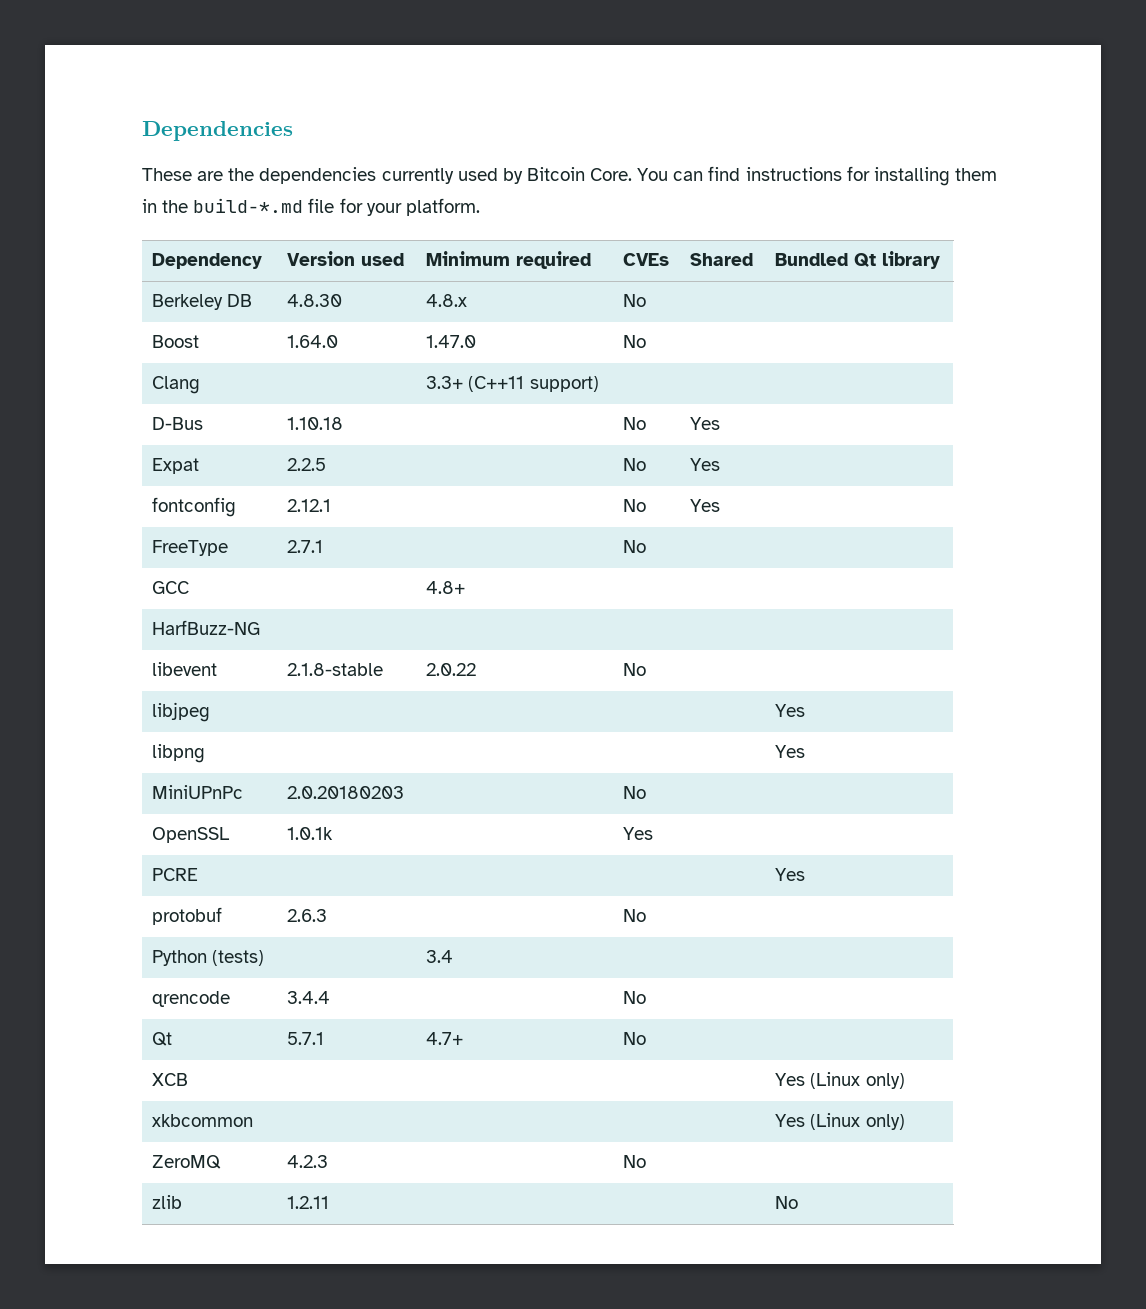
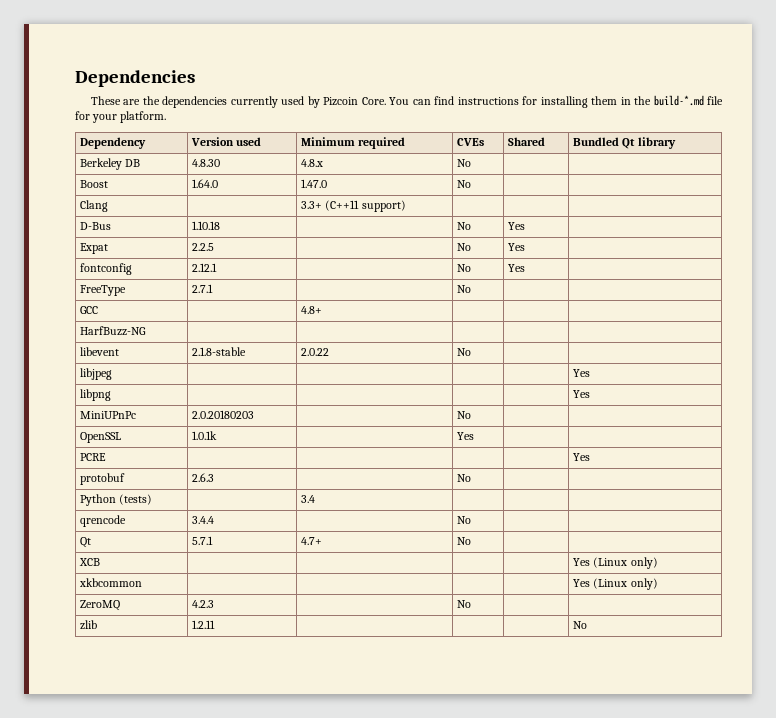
[526,167,585,181] Bitcoin -> [323,97,359,106] Pizcoin

